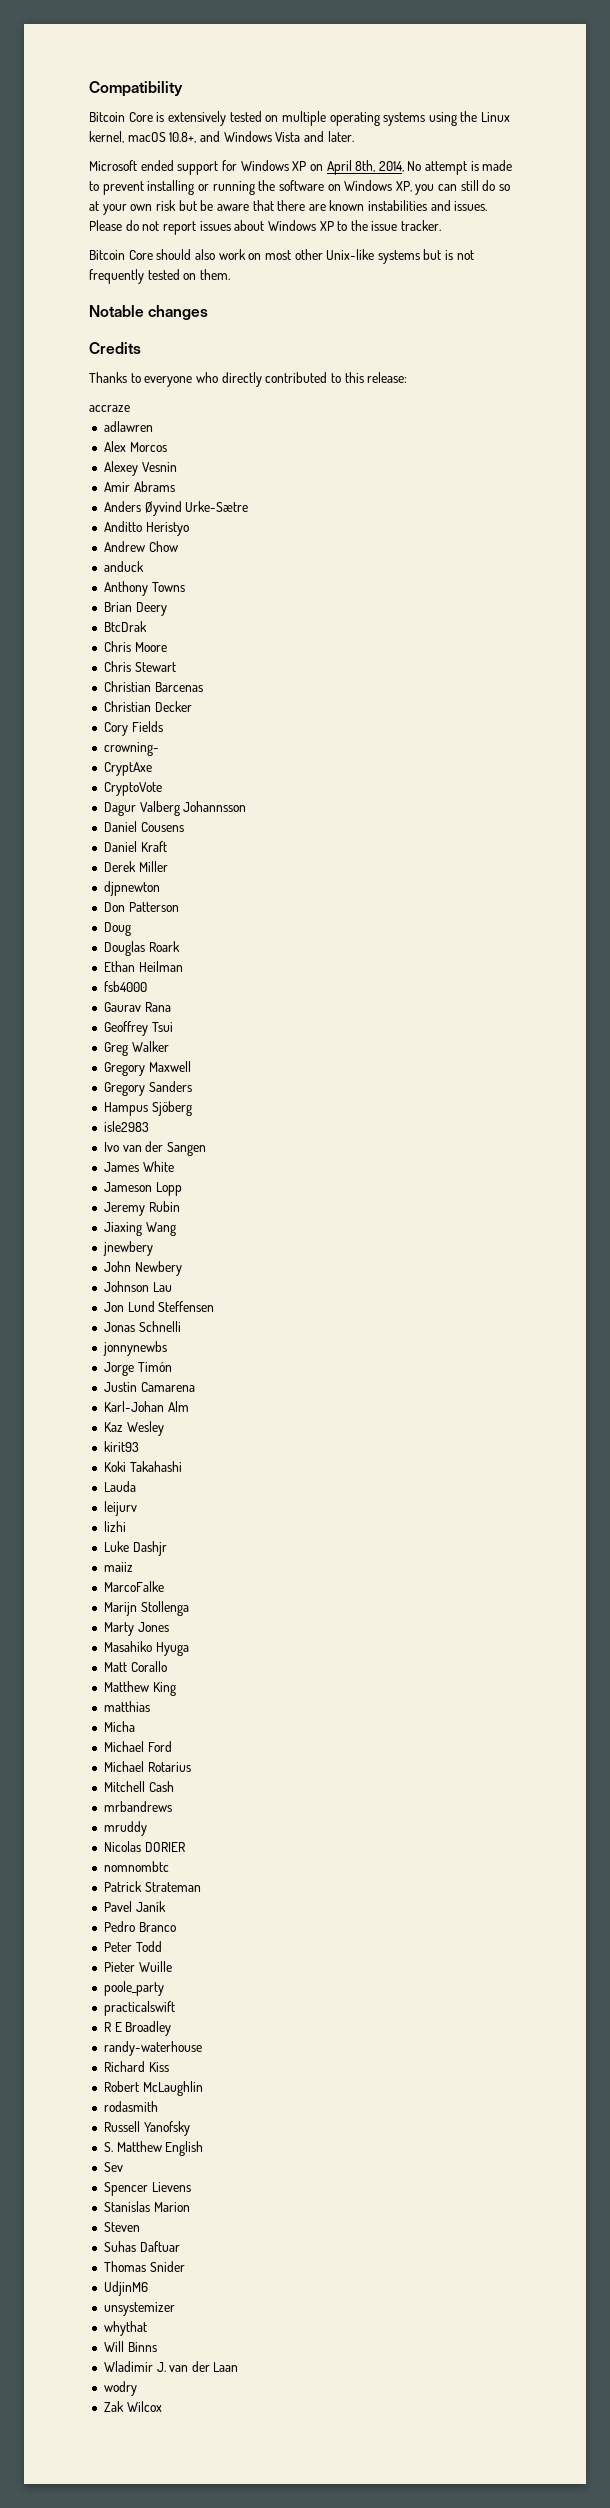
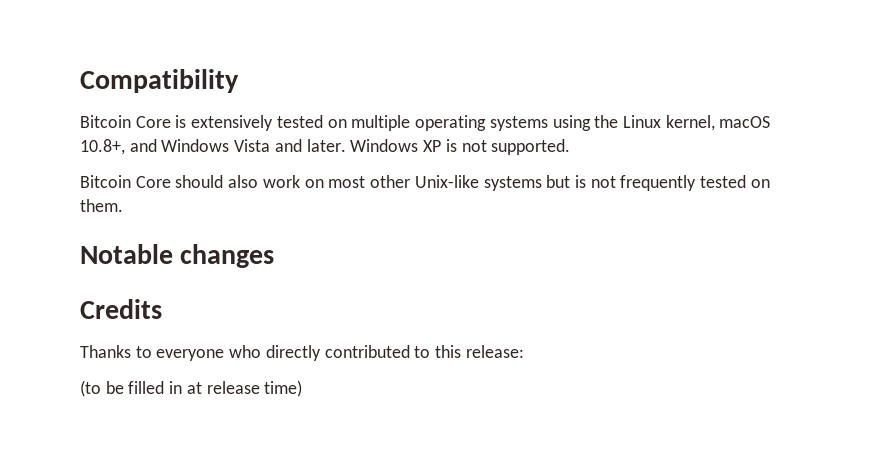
[89,160,513,175] [89,180,511,195] [89,200,488,215] [89,220,442,235] // Microsoft ended support for Windows XP on April 8th, 2014, No attempt is made to prevent installing or running the software on Windows XP, you can still do so at your own risk but be aware that there are known instabilities and issues. Please do not report issues about Windows XP to the issue tracker. -> [350,139,571,155] Windows XP is not supported.
[89,405,130,412] [103,421,153,432] [103,441,167,452] [103,461,177,476] [103,481,175,492] [103,501,249,516] [103,521,189,536] [103,541,178,552] [103,561,144,572] [103,581,186,596] [103,602,167,616] [103,621,147,632] [103,641,167,652] [103,661,176,672] [103,681,203,692] [103,701,192,712] [103,721,163,736] [103,742,159,756] [103,762,152,776] [103,782,162,796] [103,801,247,816] [103,821,184,832] [103,841,167,852] [103,861,168,872] [103,881,160,896] [103,902,179,912] [103,922,131,936] [103,941,180,956] [103,961,183,972] [103,981,147,992] [103,1002,171,1012] [103,1021,174,1036] [103,1041,169,1056] [103,1061,191,1076] [103,1081,192,1096] [103,1101,192,1116] [103,1121,149,1132] [103,1141,206,1156] [103,1161,174,1172] [103,1182,182,1196] [103,1201,180,1216] [103,1222,176,1236] [102,1241,153,1256] [103,1261,182,1276] [103,1281,172,1292] [103,1301,215,1312] [103,1321,181,1332] [102,1341,167,1356] [103,1362,172,1376] [103,1382,195,1392] [103,1401,189,1412] [103,1421,164,1436] [103,1441,139,1452] [103,1461,183,1472] [103,1481,136,1492] [103,1501,137,1516] [103,1521,126,1532] [103,1541,167,1556] [103,1562,133,1572] [103,1581,164,1592] [103,1601,189,1616] [103,1622,169,1636] [103,1641,189,1656] [103,1661,167,1672] [103,1681,176,1696] [103,1701,150,1712] [103,1721,135,1732] [103,1741,173,1752] [103,1761,191,1772] [103,1781,174,1792] [103,1801,172,1812] [103,1821,147,1836] [103,1841,185,1852] [103,1861,169,1872] [103,1881,201,1892] [103,1901,166,1912] [103,1921,176,1932] [103,1941,163,1952] [103,1961,172,1972] [103,1981,164,1996] [103,2001,175,2016] [103,2021,172,2036] [103,2041,202,2056] [103,2061,169,2072] [103,2081,203,2096] [103,2101,158,2112] [103,2121,191,2136] [103,2141,204,2156] [103,2162,123,2172] [103,2182,191,2196] [103,2201,190,2212] [103,2222,140,2232] [103,2241,180,2252] [103,2261,185,2272] [103,2281,148,2296] [103,2302,175,2316] [103,2321,147,2336] [103,2341,157,2352] [103,2361,239,2372] [103,2381,137,2396] [103,2401,162,2412] accraze // adlawren // Alex Morcos // Alexey Vesnin // Amir Abrams // Anders Øyvind Urke-Sætre // Anditto Heristyo // Andrew Chow // anduck // Anthony Towns // Brian Deery // BtcDrak // Chris Moore // Chris Stewart // Christian Barcenas // Christian Decker // Cory Fields // crowning- // CryptAxe // CryptoVote // Dagur Valberg Johannsson // Daniel Cousens // Daniel Kraft // Derek Miller // djpnewton // Don Patterson // Doug // Douglas Roark // Ethan Heilman // fsb4000 // Gaurav Rana // Geoffrey Tsui // Greg Walker // Gregory Maxwell // Gregory Sanders // Hampus Sjöberg // isle2983 // Ivo van der Sangen // James White // Jameson Lopp // Jeremy Rubin // Jiaxing Wang // jnewbery // John Newbery // Johnson Lau // Jon Lund Steffensen // Jonas Schnelli // jonnynewbs // Jorge Timón // Justin Camarena // Karl-Johan Alm // Kaz Wesley // kirit93 // Koki Takahashi // Lauda // leijurv // lizhi // Luke Dashjr // maiiz // MarcoFalke // Marijn Stollenga // Marty Jones // Masahiko Hyuga // Matt Corallo // Matthew King // matthias // Micha // Michael Ford // Michael Rotarius // Mitchell Cash // mrbandrews // mruddy // Nicolas DORIER // nomnombtc // Patrick Strateman // Pavel Janík // Pedro Branco // Peter Todd // Pieter Wuille // poole_party // practicalswift // R E Broadley // randy-waterhouse // Richard Kiss // Robert McLaughlin // rodasmith // Russell Yanofsky // S. Matthew English // Sev // Spencer Lievens // Stanislas Marion // Steven // Suhas Daftuar // Thomas Snider // UdjinM6 // unsystemizer // whythat // Will Binns // Wladimir J. van der Laan // wodry // Zak Wilcox -> [80,380,303,397] (to be filled in at release time)

